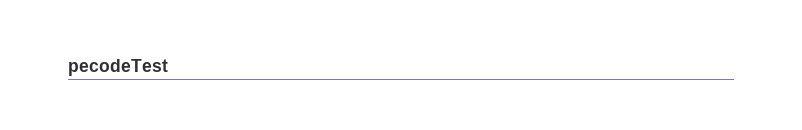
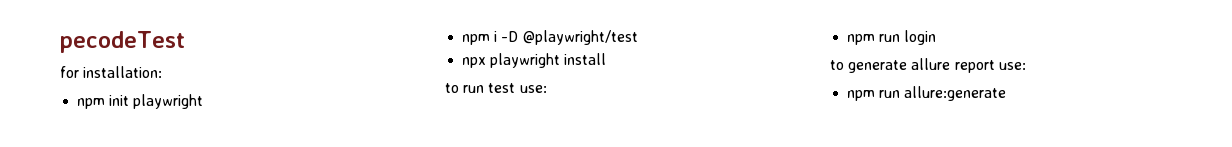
(168, 67) none -> [60,66,163,78] [77,94,204,109] [462,30,638,45] [462,53,607,68] [445,83,547,93] [847,30,937,45] [830,58,1026,73] [847,86,1007,101] // for installation: // npm init playwright // npm i -D @playwright/test // npx playwright install // to run test use: // npm run login // to generate allure report use: // npm run allure:generate

